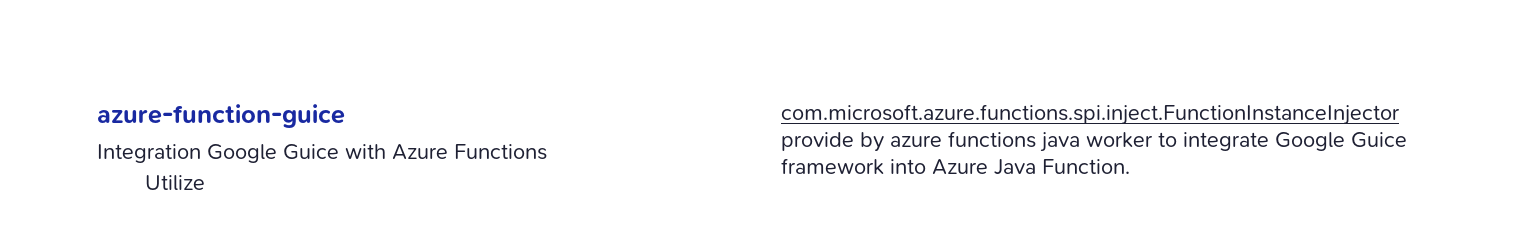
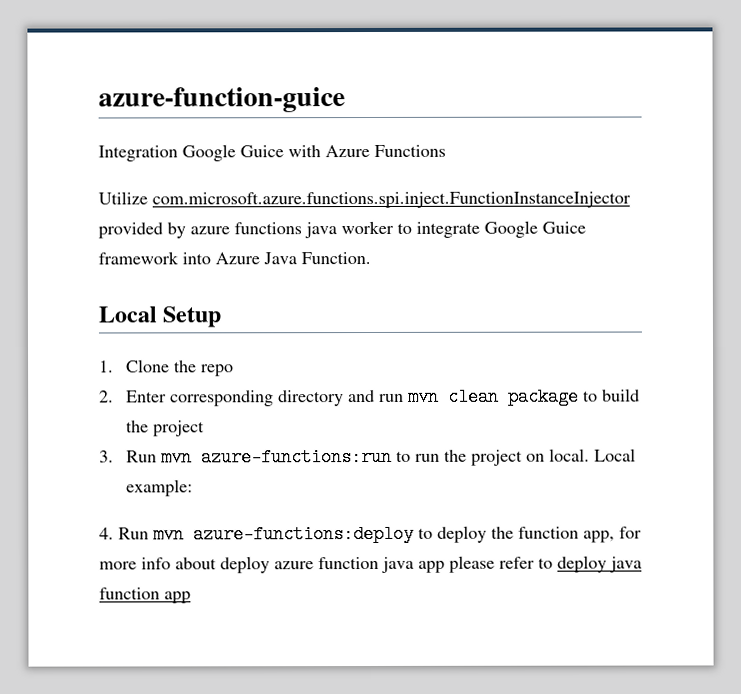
[781,132,854,151] provide -> [98,222,163,239] provided
(1130, 166) none -> [98,306,222,328] [99,359,235,377] [99,387,641,407] [126,420,206,437] [99,447,637,467] [126,479,194,497] [99,524,642,544] [99,555,642,574] [99,587,191,604] // Local Setup // 1. Clone the repo // 2. Enter corresponding directory and run mvn clean package to build the project // 3. Run mvn azure-functions:run to run the project on local. Local example: // 4. Run mvn azure-functions:deploy to deploy the function app, for more info about deploy azure function java app please refer to deploy java function app

